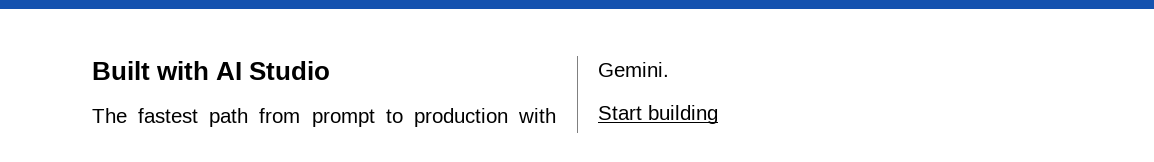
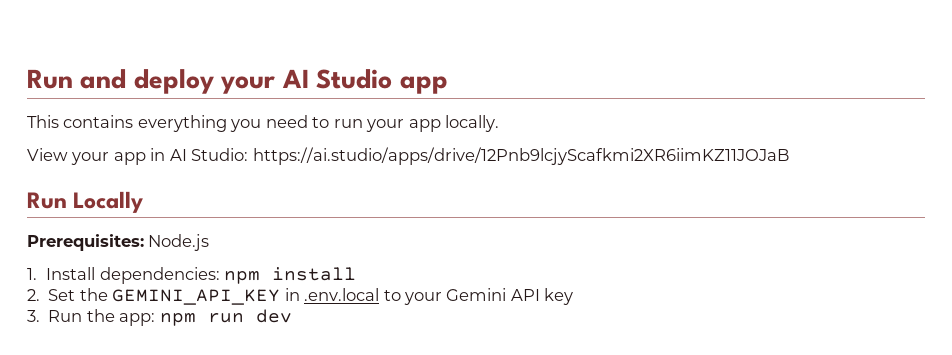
[92,61,331,80] [92,108,556,127] [598,62,669,77] [598,105,718,124] Built with AI Studio // The fastest path from prompt to production with Gemini. // Start building -> [27,69,448,94] [27,115,500,132] [27,147,789,165] [27,191,144,213] [27,234,210,251] [27,267,357,284] [27,288,574,305] [27,309,292,326] Run and deploy your AI Studio app // This contains everything you need to run your app locally. // View your app in AI Studio: https://ai.studio/apps/drive/12Pnb9lcjyScafkmi2XR6iimKZ11JOJaB // Run Locally // Prerequisites: Node.js // 1. Install dependencies: npm install // 2. Set the GEMINI_API_KEY in .env.local to your Gemini API key // 3. Run the app: npm run dev

